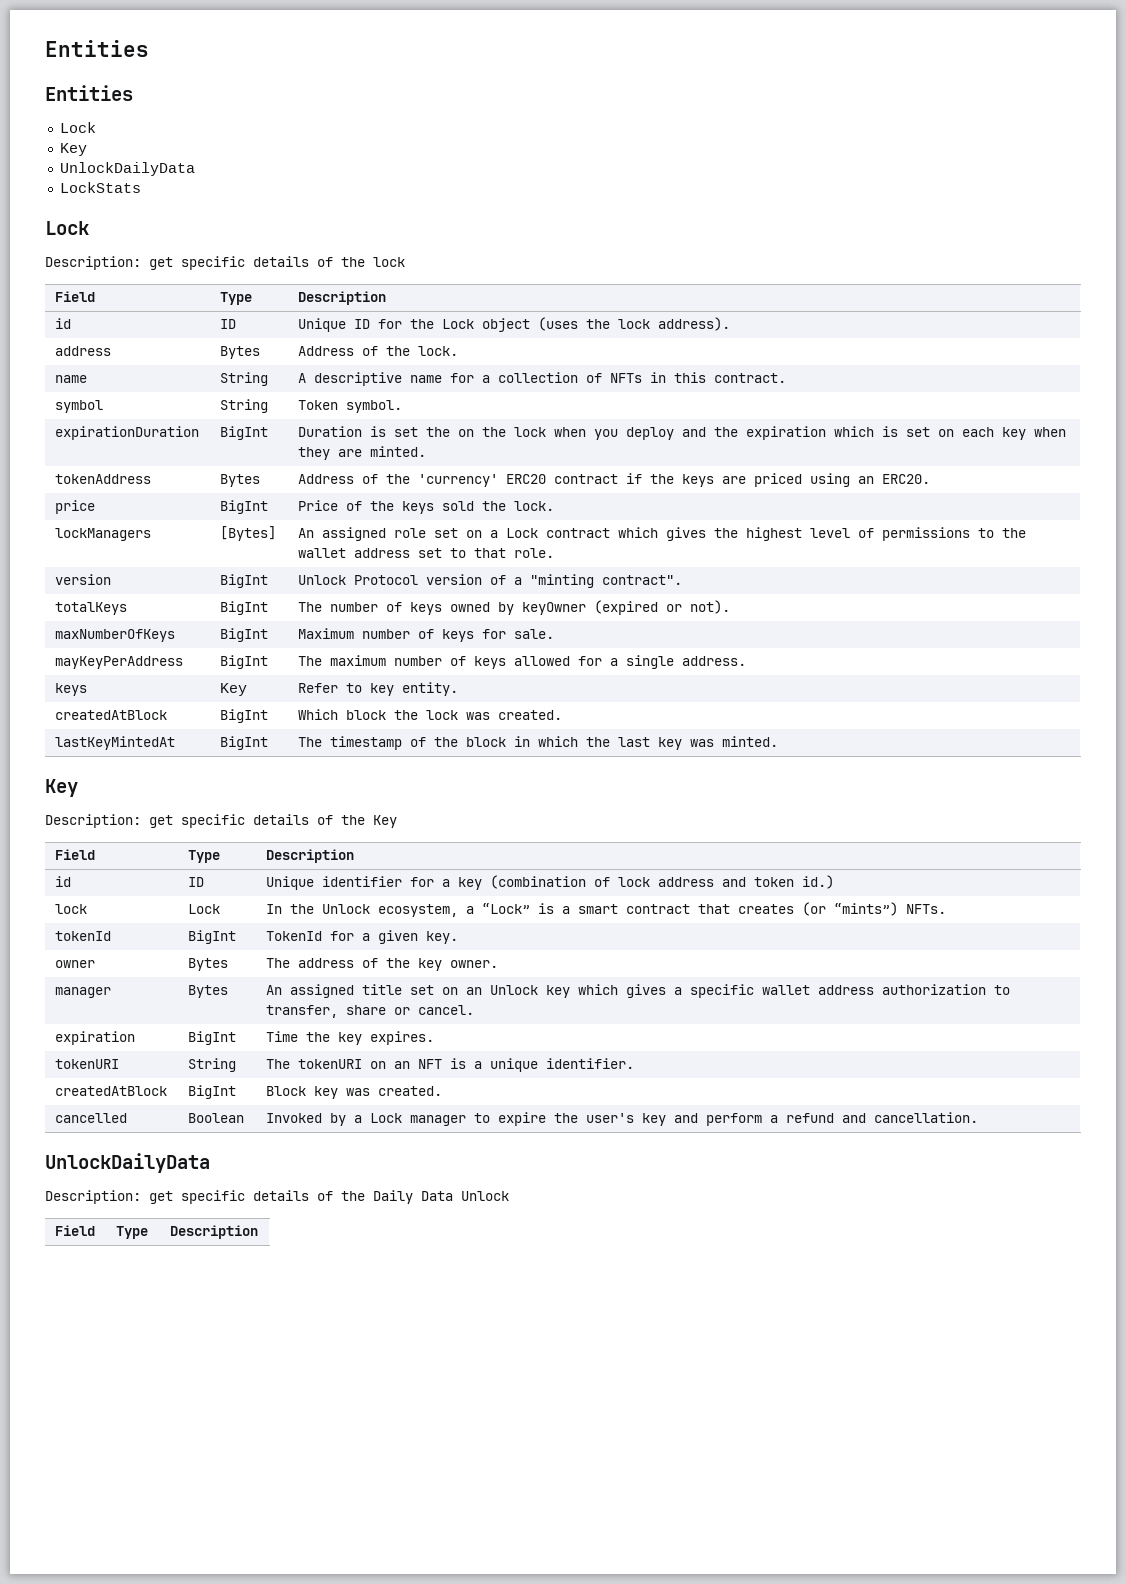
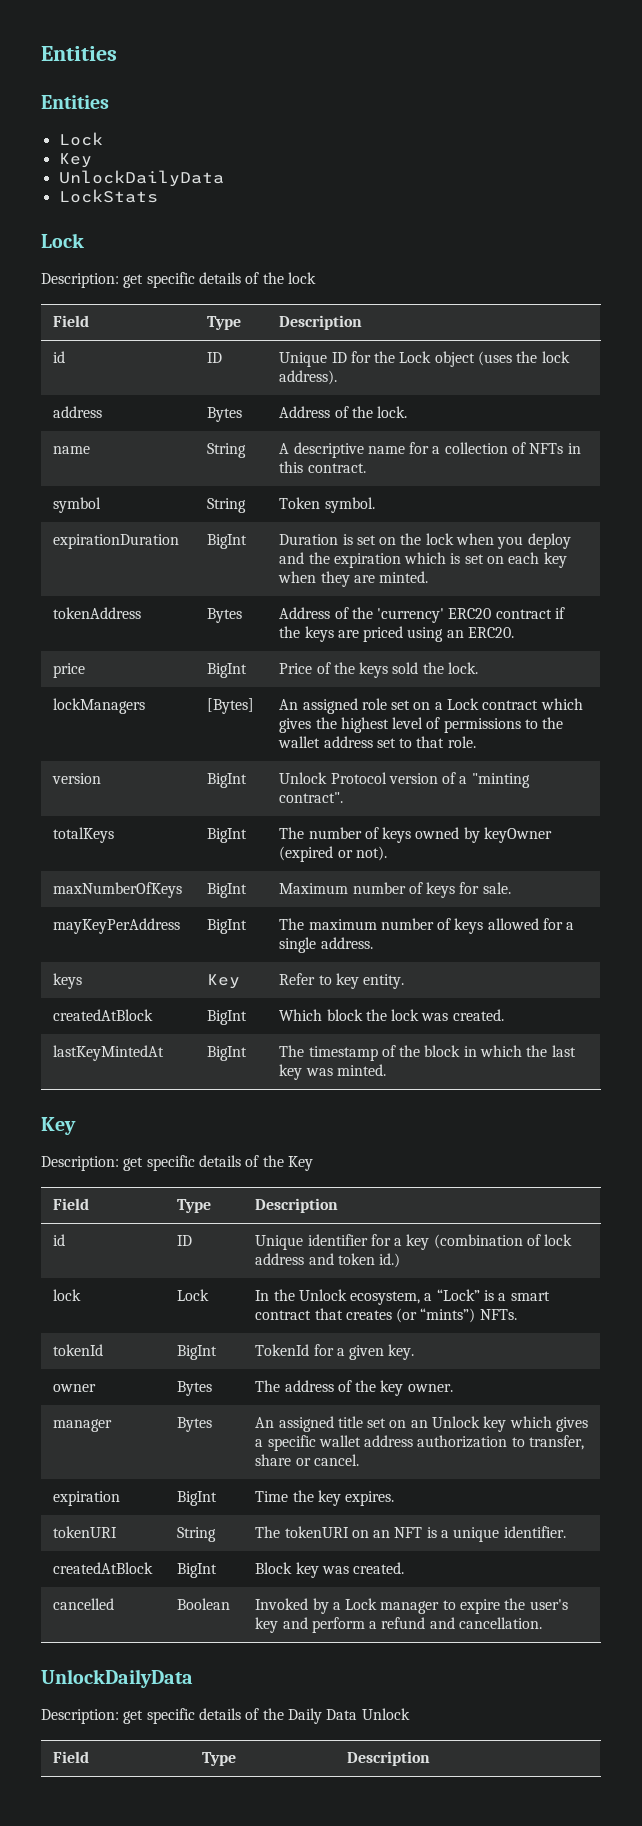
[426,427,451,437] the -> (376, 540) none

